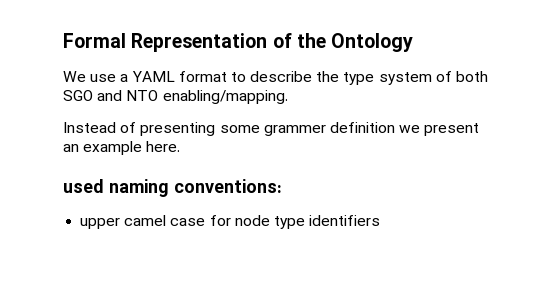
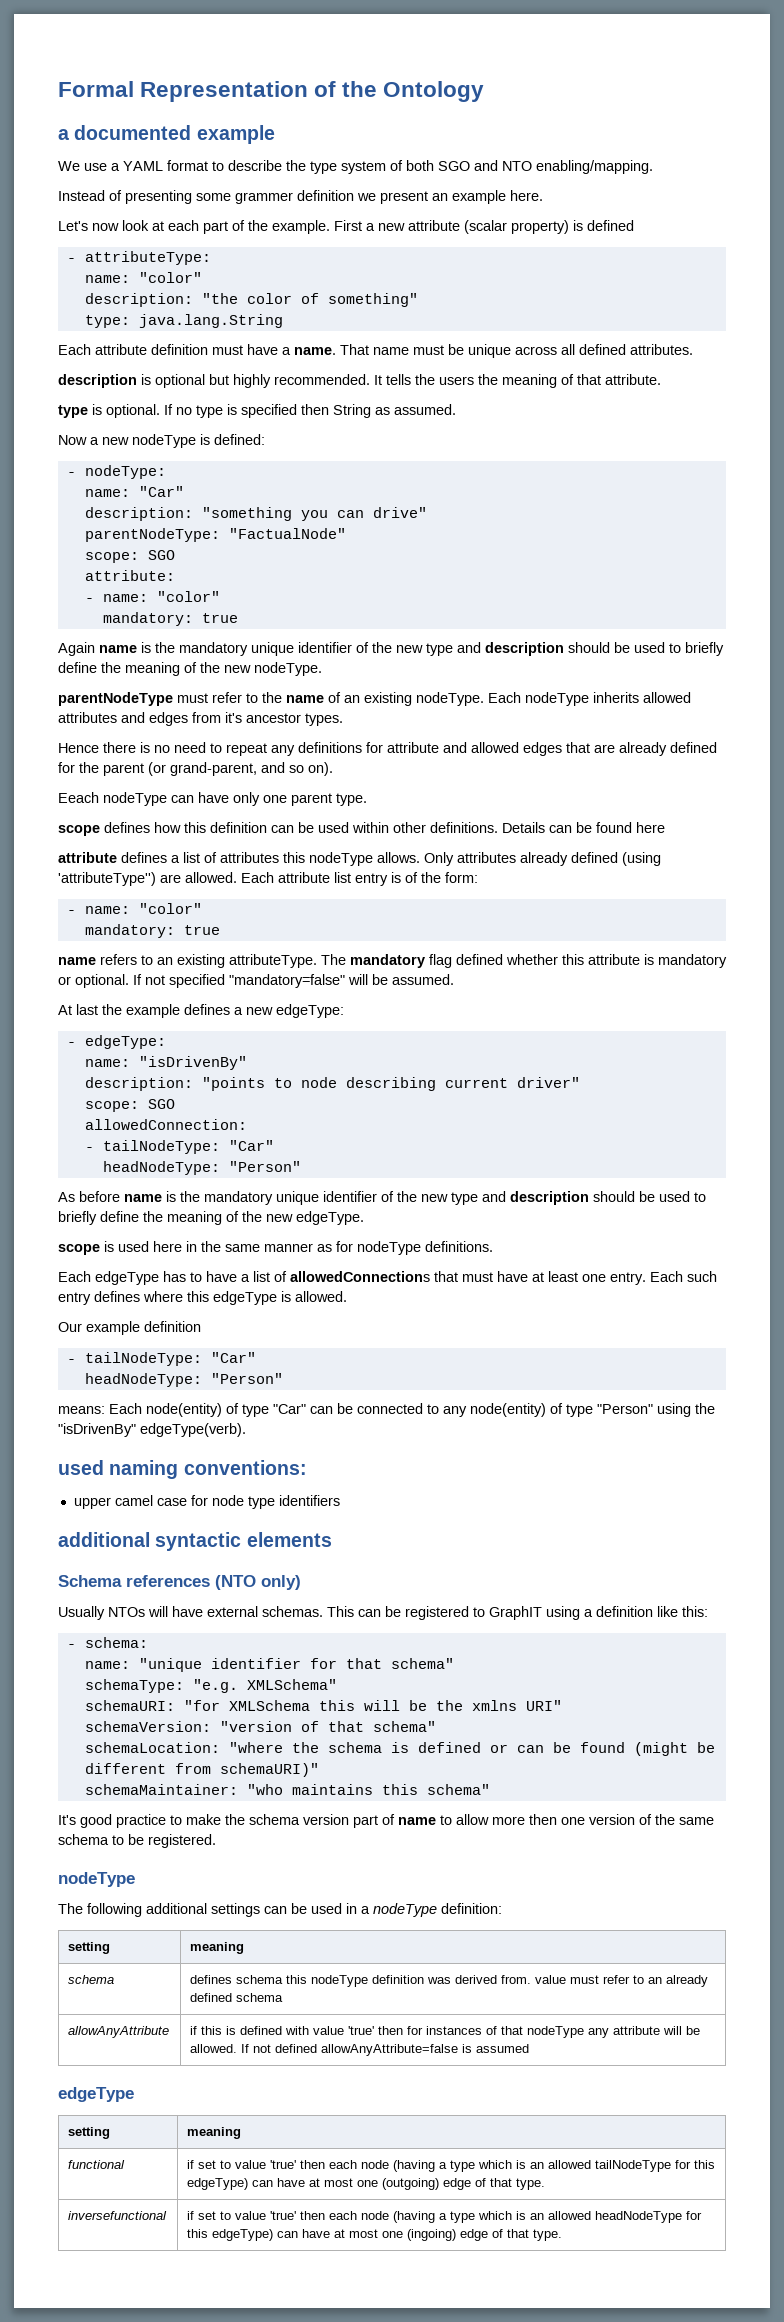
(414, 42) none -> [58,125,275,144] // a documented example
(181, 146) none -> [58,220,634,234] [66,251,211,265] [84,272,202,283] [84,293,418,307] [84,314,283,328] [58,344,693,358] [58,374,661,388] [58,404,456,418] [58,434,265,448] [66,465,166,479] [84,486,184,497] [84,507,427,521] [84,528,346,542] [84,550,175,563] [84,570,175,581] [84,591,220,602] [102,612,238,626] [58,642,724,656] [58,662,322,676] [58,692,691,706] [58,712,343,726] [58,742,717,756] [58,762,333,776] [58,792,367,806] [58,822,665,836] [58,852,661,866] [58,872,478,886] [66,903,202,914] [84,924,220,938] [58,954,727,968] [58,974,454,988] [58,1004,344,1018] [66,1035,166,1049] [84,1056,247,1070] [84,1077,580,1091] [84,1099,175,1112] [84,1119,247,1130] [84,1140,274,1154] [102,1161,301,1175] [58,1191,706,1205] [58,1211,364,1225] [58,1241,493,1255] [58,1271,717,1285] [58,1291,347,1305] [58,1321,201,1335] [66,1352,256,1366] [84,1373,283,1387] [58,1403,715,1417] [58,1423,246,1437] // Let's now look at each part of the example. First a new attribute (scalar property) is defined // - attributeType: // name: "color" // description: "the color of something" // type: java.lang.String // Each attribute definition must have a name. That name must be unique across all defined attributes. // description is optional but highly recommended. It tells the users the meaning of that attribute. // type is optional. If no type is specified then String as assumed. // Now a new nodeType is defined: // - nodeType: // name: "Car" // description: "something you can drive" // parentNodeType: "FactualNode" // scope: SGO // attribute: // - name: "color" // mandatory: true // Again name is the mandatory unique identifier of the new type and description should be used to briefly define the meaning of the new nodeType. // parentNodeType must refer to the name of an existing nodeType. Each nodeType inherits allowed attributes and edges from it's ancestor types. // Hence there is no need to repeat any definitions for attribute and allowed edges that are already defined for the parent (or grand-parent, and so on). // Eeach nodeType can have only one parent type. // scope defines how this definition can be used within other definitions. Details can be found here // attribute defines a list of attributes this nodeType allows. Only attributes already defined (using 'attributeType'') are allowed. Each attribute list entry is of the form: // - name: "color" // mandatory: true // name refers to an existing attributeType. The mandatory flag defined whether this attribute is mandatory or optional. If not specified "mandatory=false" will be assumed. // At last the example defines a new edgeType: // - edgeType: // name: "isDrivenBy" // description: "points to node describing current driver" // scope: SGO // allowedConnection: // - tailNodeType: "Car" // headNodeType: "Person" // As before name is the mandatory unique identifier of the new type and description should be used to briefly define the meaning of the new edgeType. // scope is used here in the same manner as for nodeType definitions. // Each edgeType has to have a list of allowedConnections that must have at least one entry. Each such entry defines where this edgeType is allowed. // Our example definition // - tailNodeType: "Car" // headNodeType: "Person" // means: Each node(entity) of type "Car" can be connected to any node(entity) of type "Person" using the "isDrivenBy" edgeType(verb).
(381, 220) none -> [58,1532,332,1551] [58,1575,301,1590] [58,1606,708,1620] [66,1637,148,1648] [84,1658,454,1672] [84,1679,337,1693] [84,1700,562,1711] [84,1721,436,1732] [84,1742,715,1756] [84,1763,319,1777] [84,1784,490,1795] [58,1814,714,1828] [58,1834,216,1848] [58,1872,135,1887] [58,1903,502,1917] [68,1942,111,1954] [190,1942,245,1954] [68,1975,115,1984] [190,1975,709,1987] [190,1993,284,2002] [68,2026,170,2038] [190,2026,701,2038] [190,2044,530,2056] [58,2087,134,2102] [68,2127,111,2139] [187,2127,242,2139] [68,2160,126,2169] [187,2160,716,2172] [187,2178,546,2190] [68,2211,168,2220] [187,2211,703,2223] [187,2229,563,2241] // additional syntactic elements // Schema references (NTO only) // Usually NTOs will have external schemas. This can be registered to GraphIT using a definition like this: // - schema: // name: "unique identifier for that schema" // schemaType: "e.g. XMLSchema" // schemaURI: "for XMLSchema this will be the xmlns URI" // schemaVersion: "version of that schema" // schemaLocation: "where the schema is defined or can be found (might be different from schemaURI)" // schemaMaintainer: "who maintains this schema" // It's good practice to make the schema version part of name to allow more then one version of the same schema to be registered. // nodeType // The following additional settings can be used in a nodeType definition: // setting | meaning // schema | defines schema this nodeType definition was derived from. value must refer to an already defined schema // allowAnyAttribute | if this is defined with value 'true' then for instances of that nodeType any attribute will be allowed. If not defined allowAnyAttribute=false is assumed // edgeType // setting | meaning // functional | if set to value 'true' then each node (having a type which is an allowed tailNodeType for this edgeType) can have at most one (outgoing) edge of that type. // inversefunctional | if set to value 'true' then each node (having a type which is an allowed headNodeType for this edgeType) can have at most one (ingoing) edge of that type.

